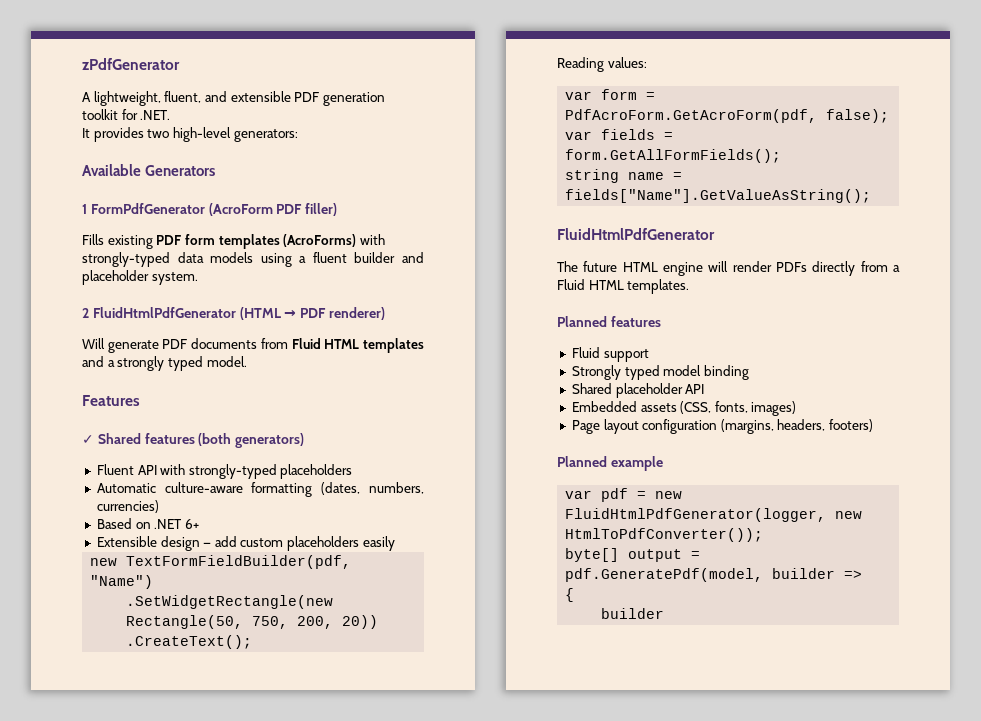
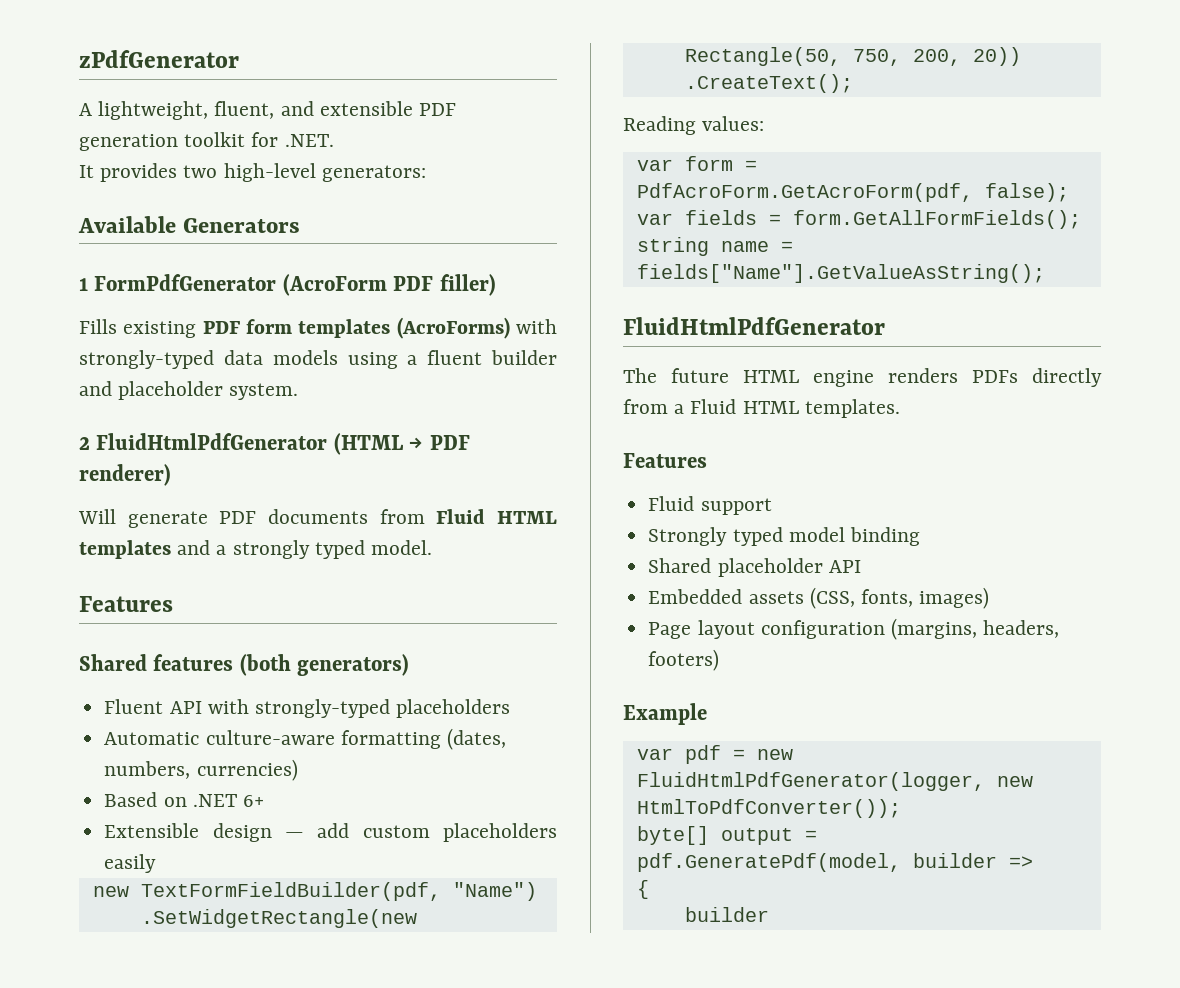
[82,435,94,444] ✓ -> (173, 604) none
[708,261,772,272] will render -> [888,368,958,383] renders
[557,316,661,327] Planned features -> [623,453,707,468] Features
[557,456,663,471] Planned example -> [623,703,707,725] Example

